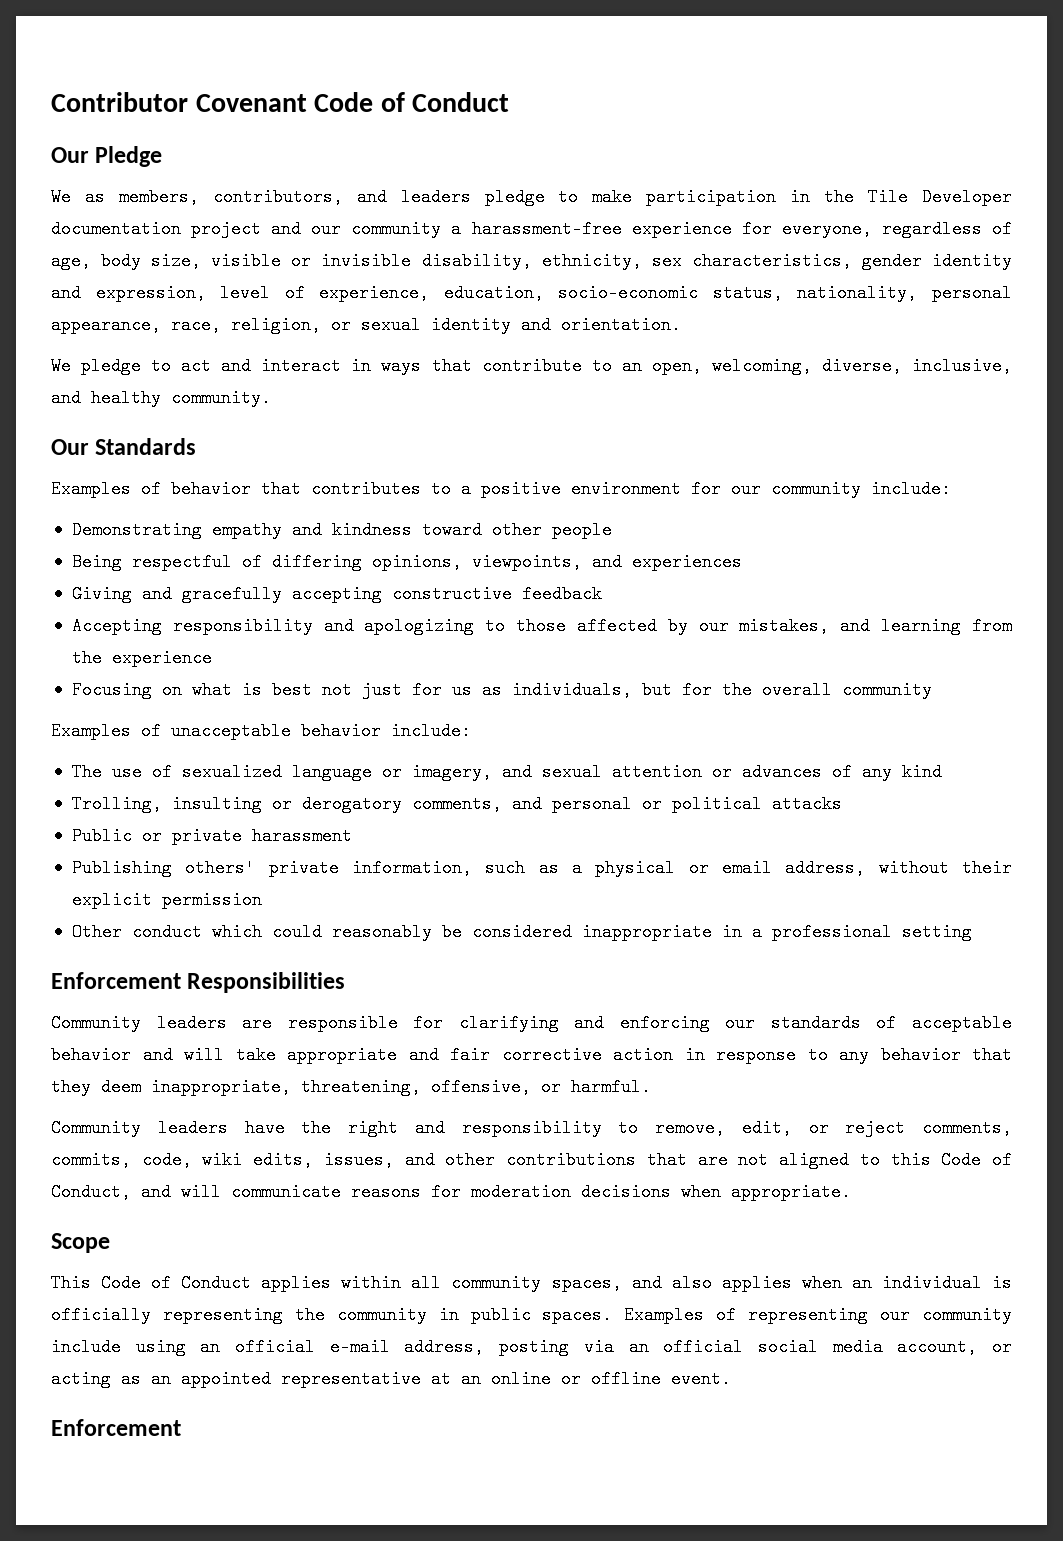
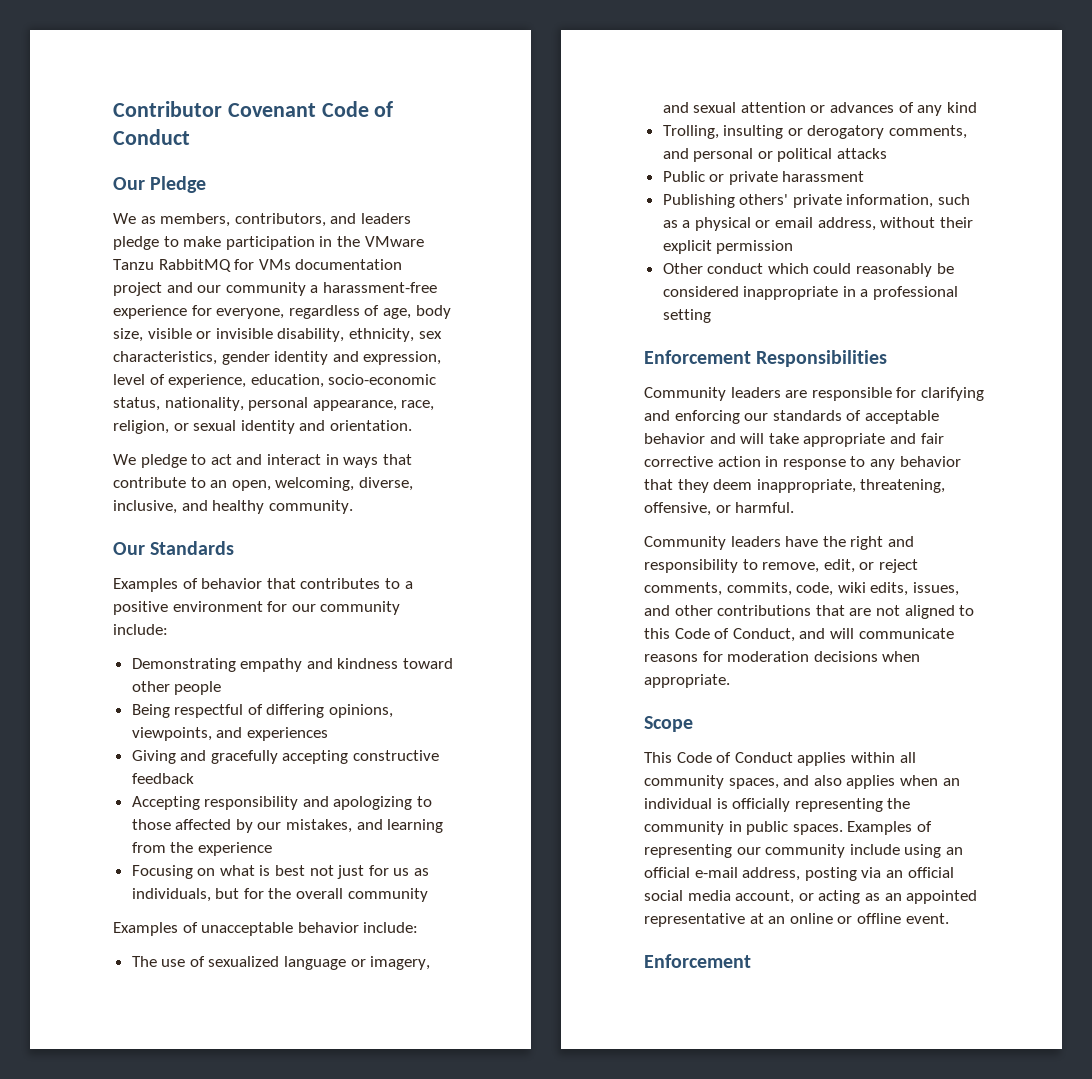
[868,188,1012,206] Tile Developer -> [364,236,424,247] [113,259,291,272] VMware Tanzu RabbitMQ for VMs

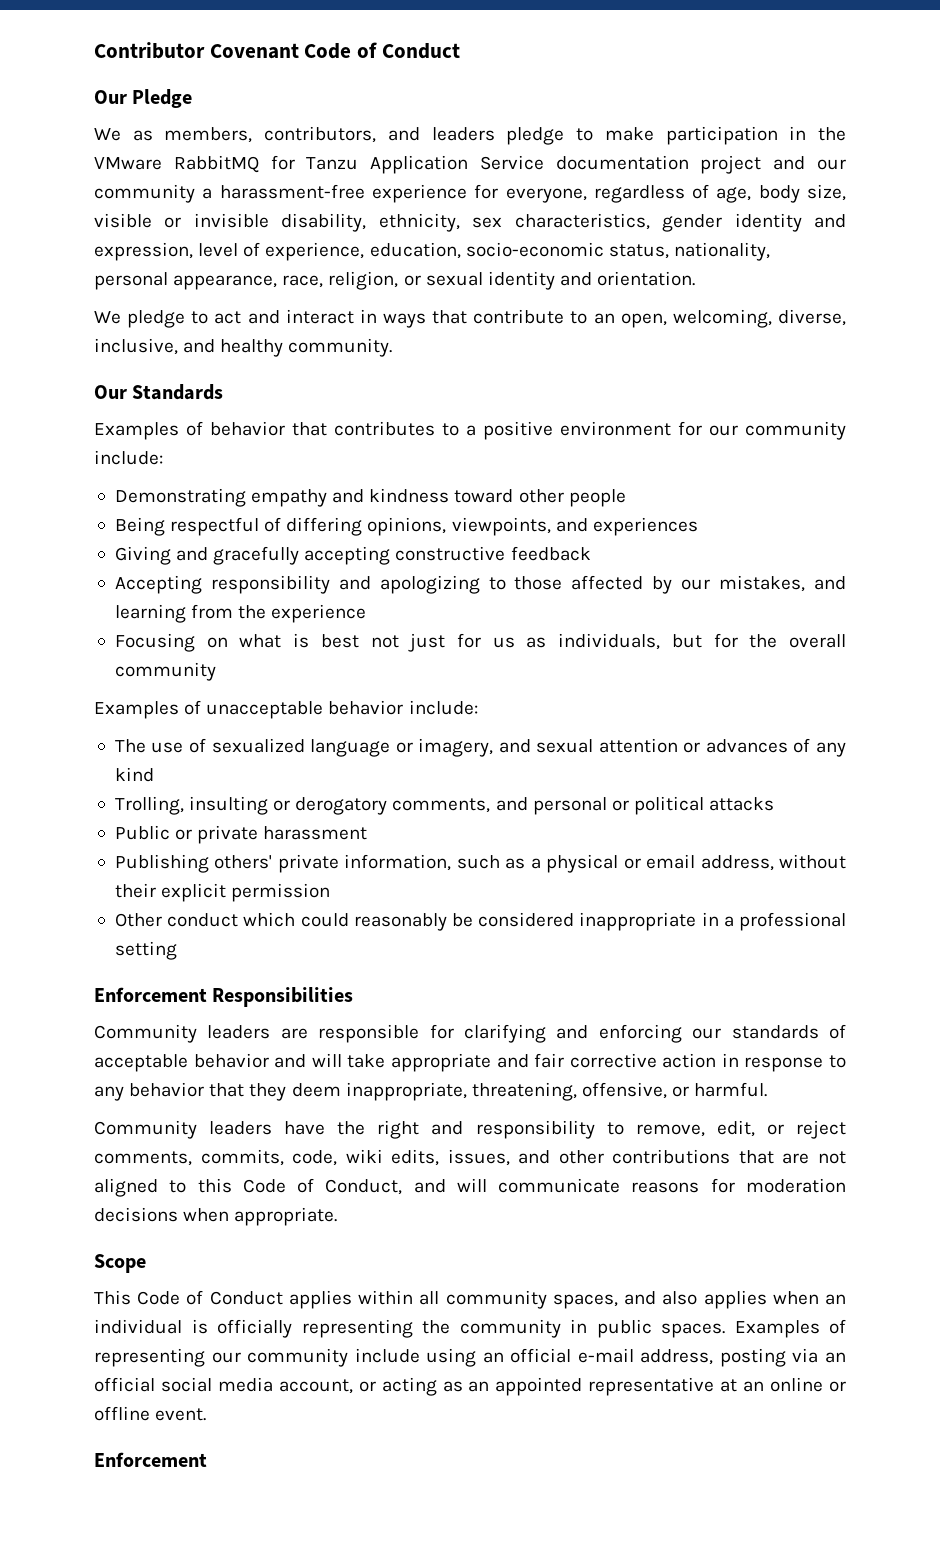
[113,259,154,270] Tanzu -> (162, 163) none
[258,259,291,270] VMs -> [306,155,544,174] Tanzu Application Service

